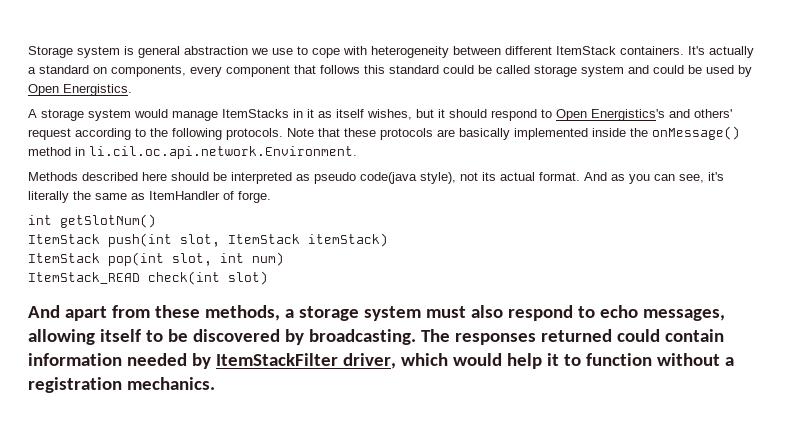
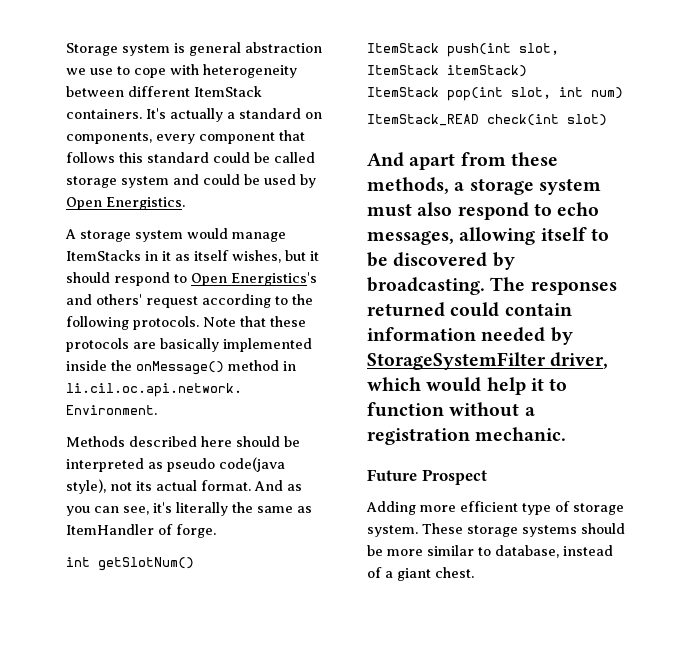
[215,353,338,366] ItemStackFilter -> [367,352,546,370] StorageSystemFilter
[126,377,215,390] mechanics. -> [475,427,567,441] [367,469,487,485] [366,501,624,515] [367,523,625,537] [367,545,613,558] [367,567,474,581] mechanic. // Future Prospect // Adding more efficient type of storage system. These storage systems should be more similar to database, instead of a giant chest.

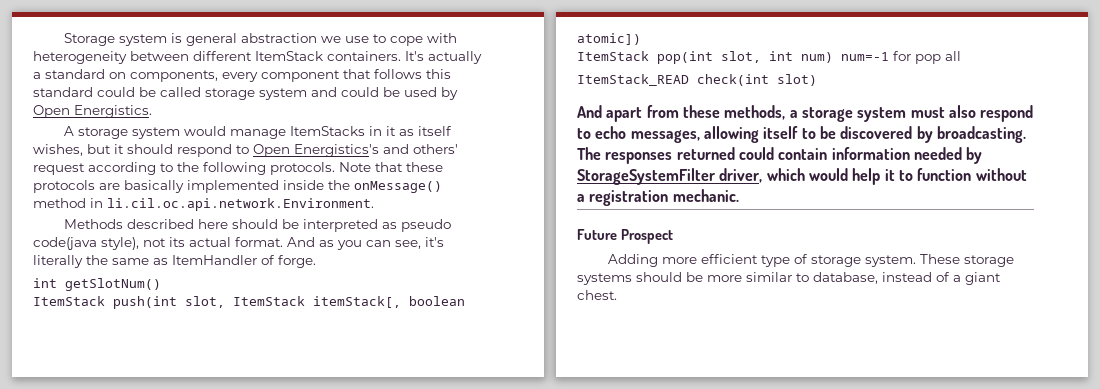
[447,65,527,77] itemStack) -> [313,296,465,308] [577,33,641,45] itemStack[, boolean atomic])
(623, 93) none -> [841,51,961,64] num=-1 for pop all

